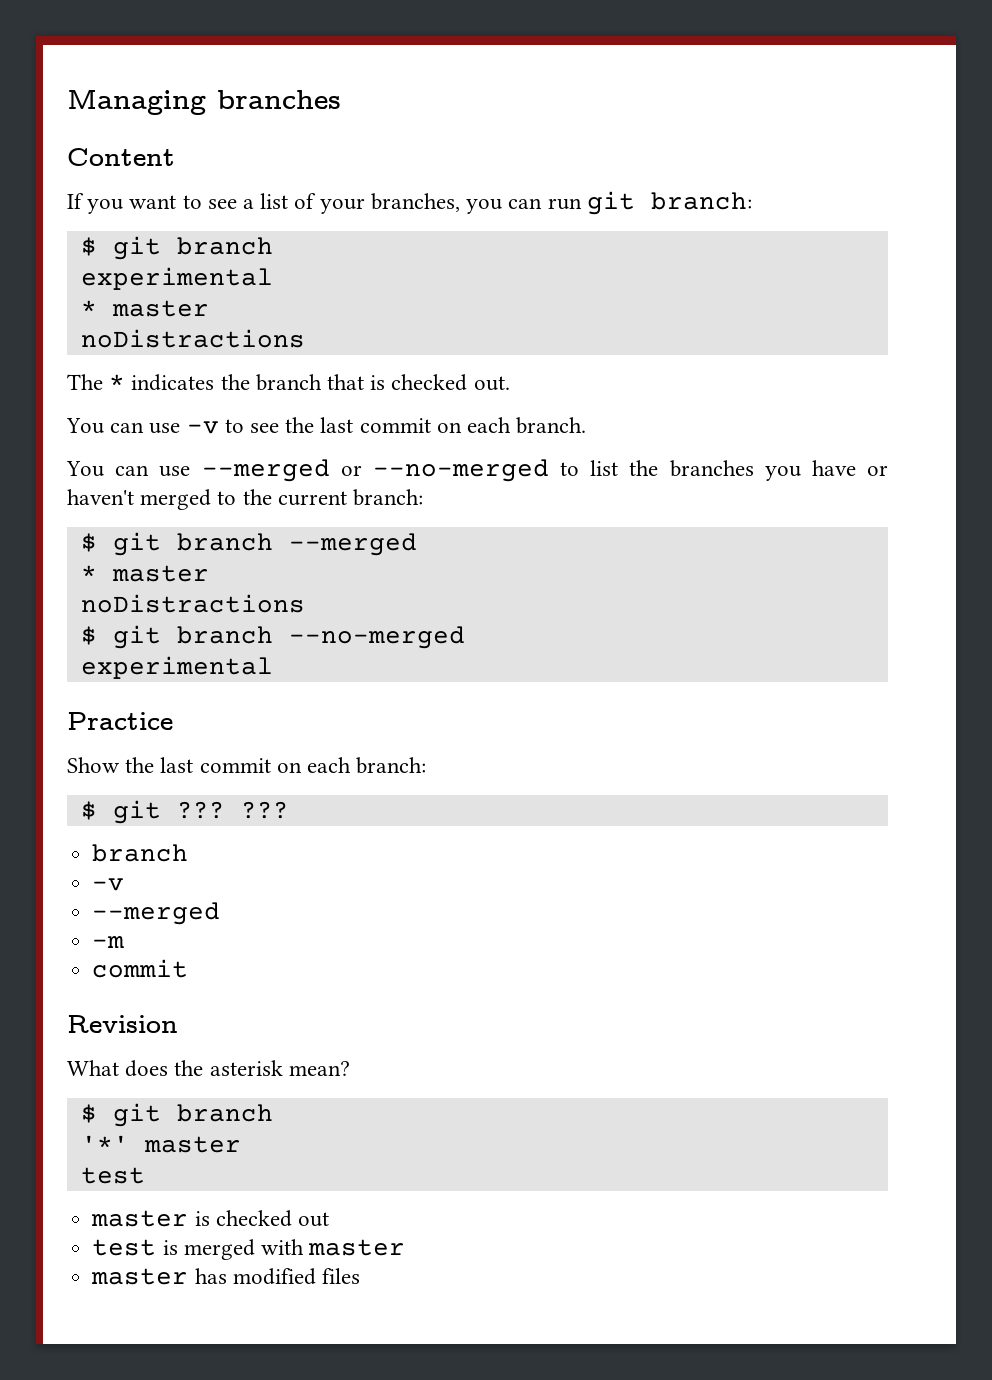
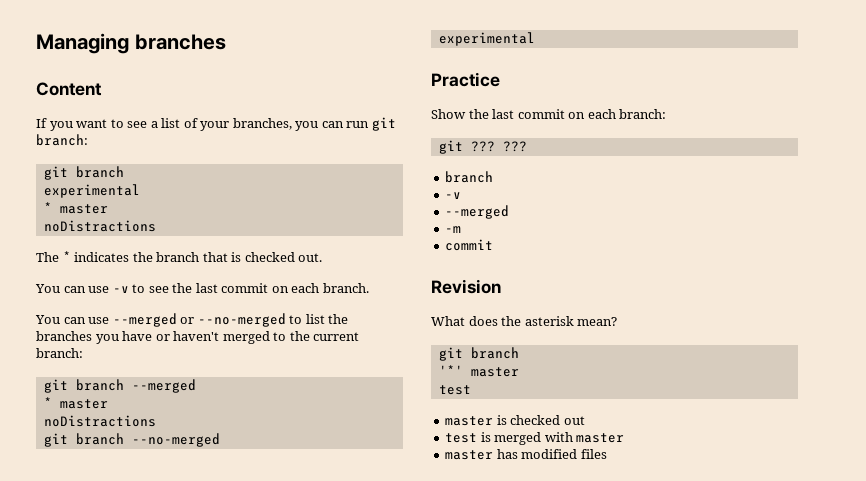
[80,237,97,256] $ -> (88, 140) none
[80,533,97,552] $ -> (83, 353) none
[80,626,97,645] $ -> (156, 421) none
[80,801,97,820] $ -> (667, 114) none
[80,1104,97,1123] $ -> (618, 321) none

